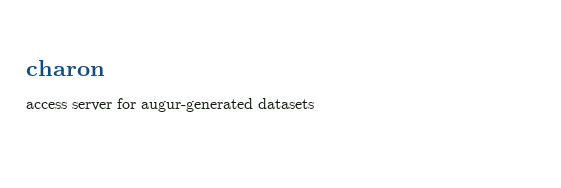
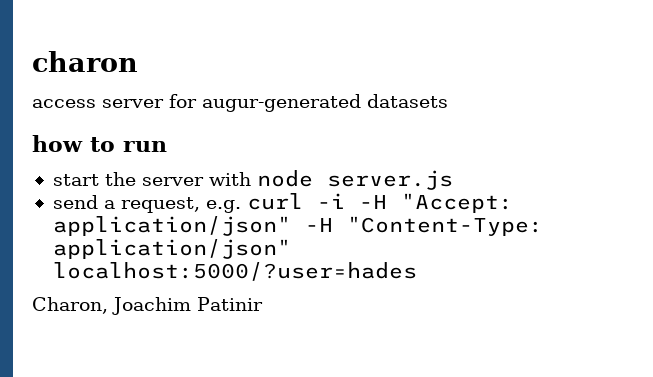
(314, 103) none -> [32,135,167,152] [52,170,453,190] [52,193,513,213] [52,216,543,236] [52,239,291,259] [52,262,417,281] [32,297,263,315] // how to run // start the server with node server.js // send a request, e.g. curl -i -H "Accept: application/json" -H "Content-Type: application/json" localhost:5000/?user=hades // Charon, Joachim Patinir

